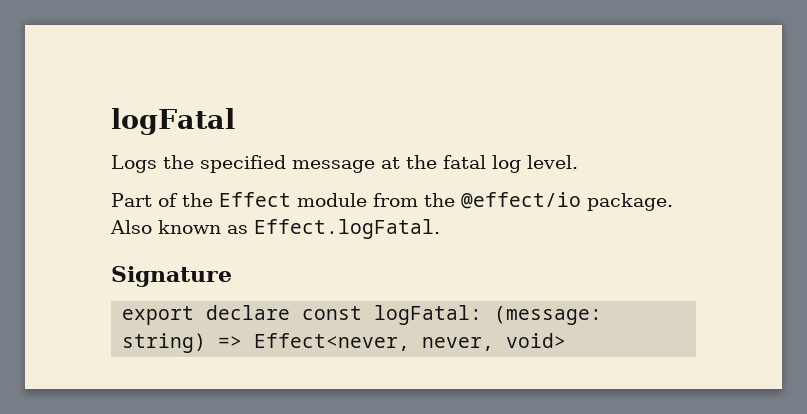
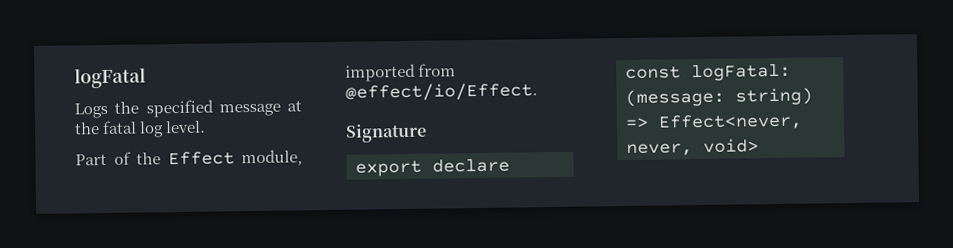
[296,192,673,211] [110,219,440,239] module from the @effect/io package. Also known as Effect.logFatal. -> [241,149,303,167] [345,63,457,82] [345,82,538,102] module, imported from @effect/io/Effect.

